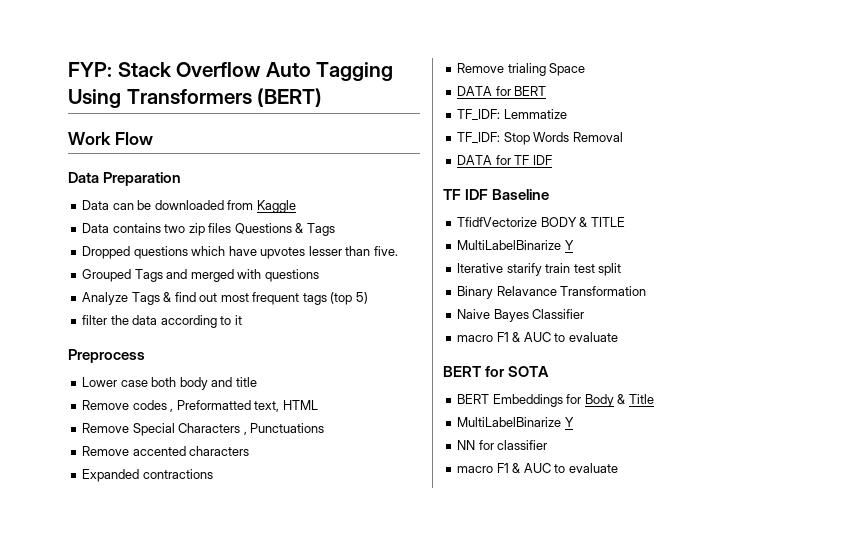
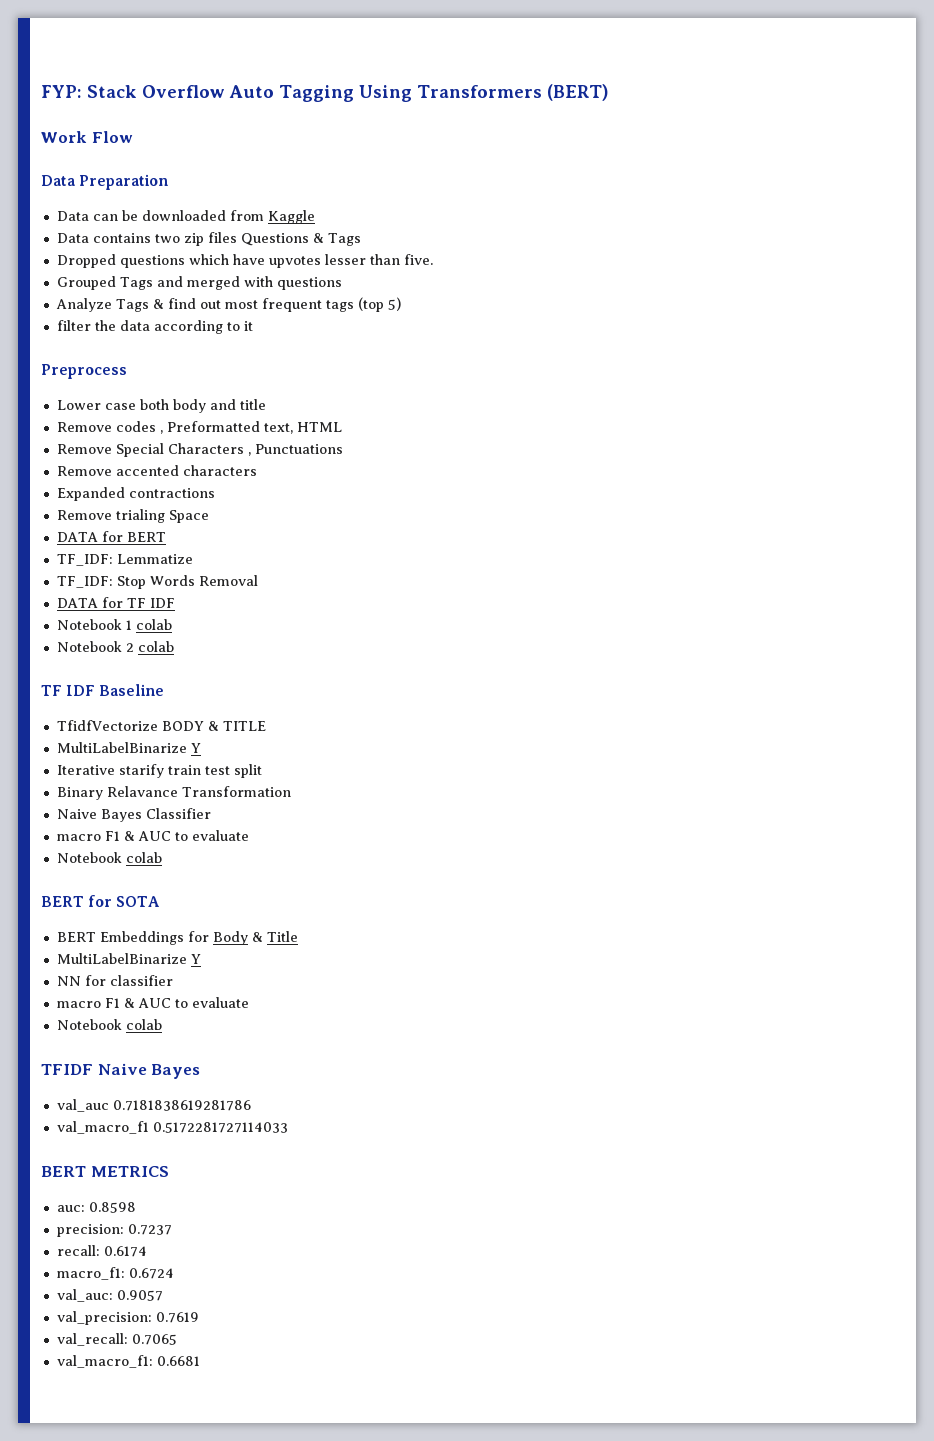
(552, 160) none -> [56,619,172,630] [56,641,174,652] // Notebook 1 colab // Notebook 2 colab
(618, 337) none -> [56,852,162,863] // Notebook colab
(618, 468) none -> [56,1019,162,1030] [41,1063,201,1079] [56,1099,251,1112] [56,1121,288,1134] [41,1166,169,1177] [56,1202,136,1213] [56,1224,172,1237] [56,1245,147,1257] [56,1267,174,1280] [56,1289,163,1302] [56,1311,199,1325] [56,1333,177,1346] [56,1355,200,1368] // Notebook colab // TFIDF Naive Bayes // val_auc 0.7181838619281786 // val_macro_f1 0.5172281727114033 // BERT METRICS // auc: 0.8598 // precision: 0.7237 // recall: 0.6174 // macro_f1: 0.6724 // val_auc: 0.9057 // val_precision: 0.7619 // val_recall: 0.7065 // val_macro_f1: 0.6681

